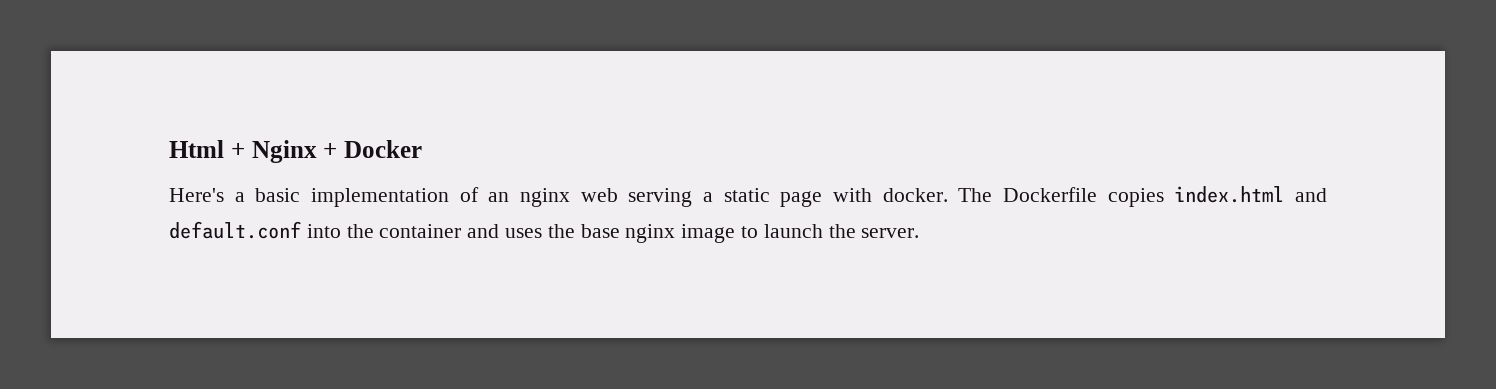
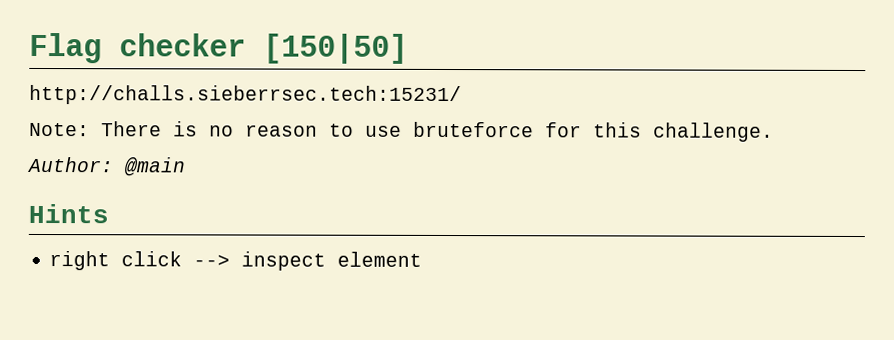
[169,140,422,163] [169,186,1327,207] [169,221,920,243] Html + Nginx + Docker // Here's a basic implementation of an nginx web serving a static page with docker. The Dockerfile copies index.html and default.conf into the container and uses the base nginx image to launch the server. -> [29,32,408,64] [29,84,462,106] [29,121,774,142] [27,156,186,177] [28,203,109,224] [49,251,423,271] Flag checker [150|50] // http://challs.sieberrsec.tech:15231/ // Note: There is no reason to use bruteforce for this challenge. // Author: @main // Hints // right click --> inspect element

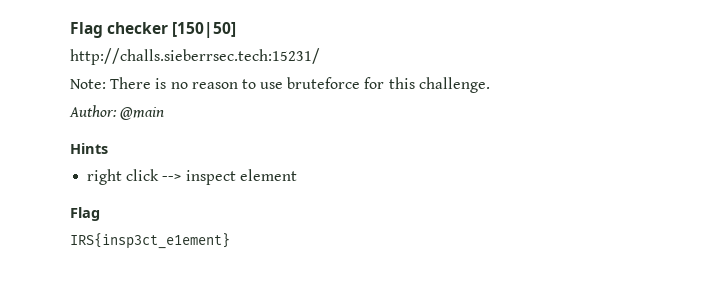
(423, 259) none -> [70,207,100,221] [70,233,230,249] // Flag // IRS{insp3ct_e1ement}

